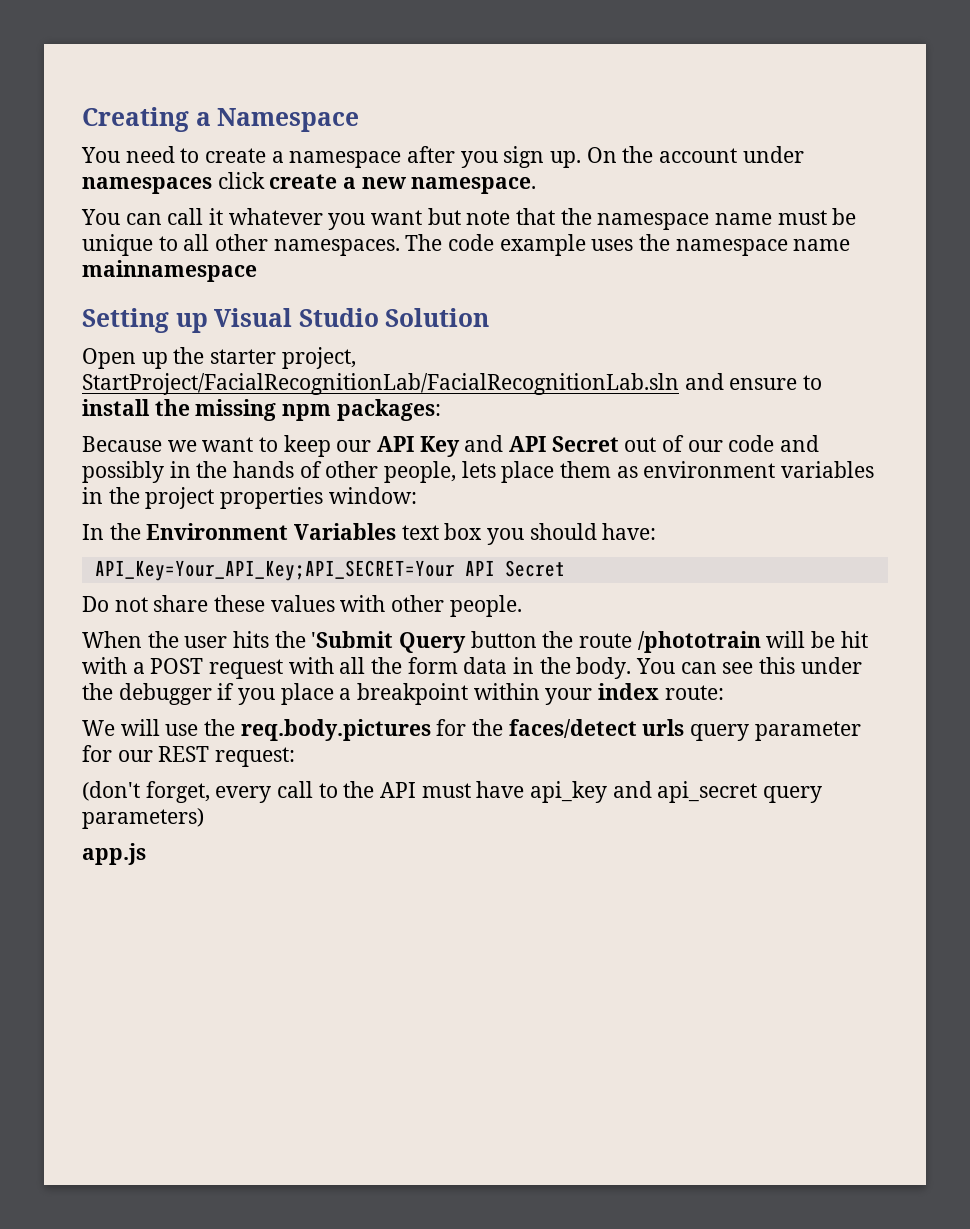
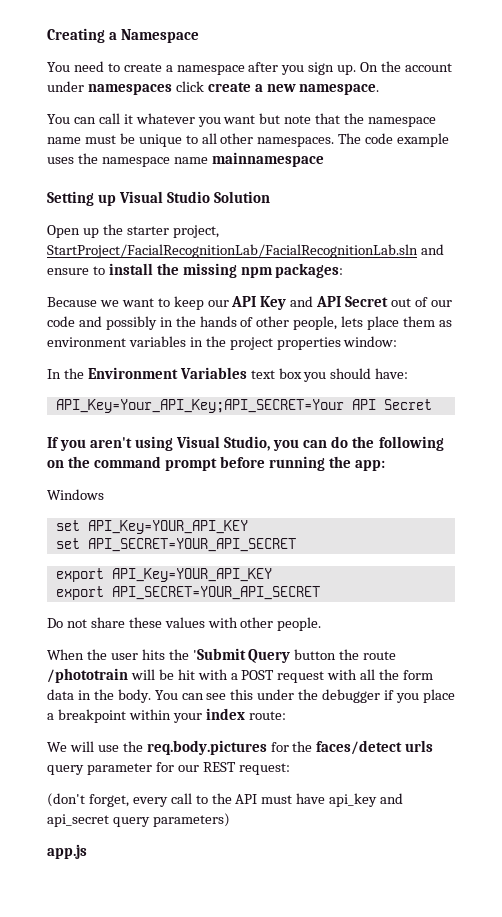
(565, 568) none -> [47,436,444,451] [47,456,386,471] [47,489,104,500] [55,520,248,534] [55,538,296,552] [55,568,272,582] [55,586,320,600] // If you aren't using Visual Studio, you can do the following on the command prompt before running the app: // Windows // set API_Key=YOUR_API_KEY // set API_SECRET=YOUR_API_SECRET // export API_Key=YOUR_API_KEY // export API_SECRET=YOUR_API_SECRET

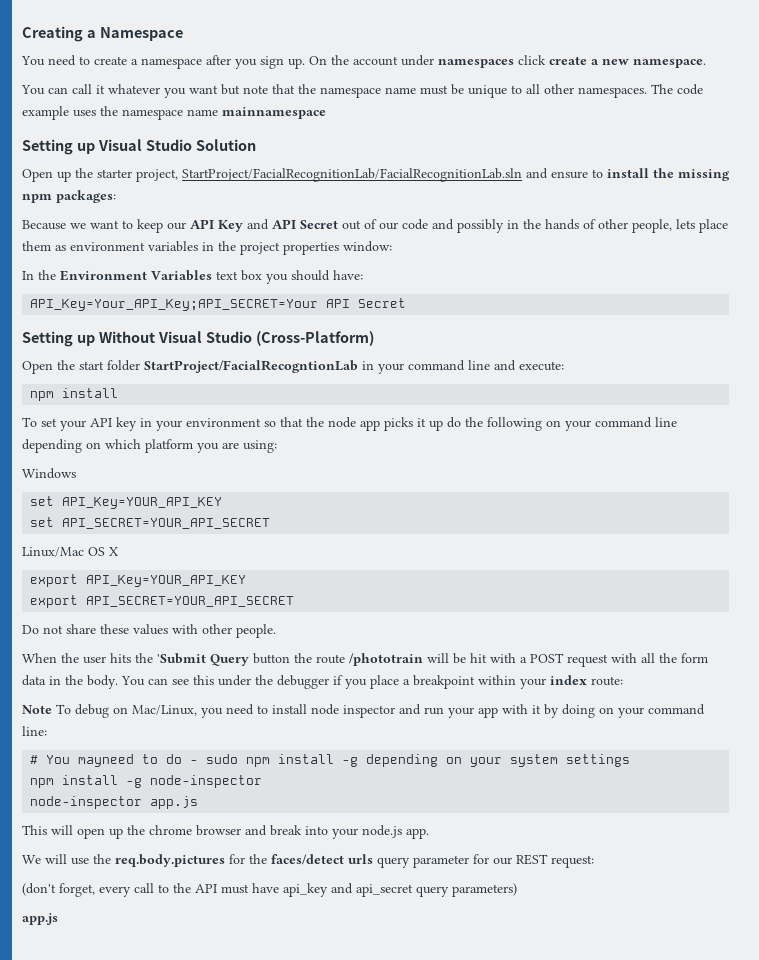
[47,436,444,451] [47,456,386,471] If you aren't using Visual Studio, you can do the following on the command prompt before running the app: -> [22,331,374,347] [22,360,564,374] [30,388,119,401] [22,417,677,431] [22,439,277,453] Setting up Without Visual Studio (Cross-Platform) // Open the start folder StartProject/FacialRecogntionLab in your command line and execute: // npm install // To set your API key in your environment so that the node app picks it up do the following on your command line depending on which platform you are using:
(296, 545) none -> [22,547,119,557] // Linux/Mac OS X
(286, 715) none -> [22,704,705,718] [22,726,47,736] [30,754,631,767] [30,775,263,788] [30,796,199,809] [22,825,429,839] // Note To debug on Mac/Linux, you need to install node inspector and run your app with it by doing on your command line: // # You mayneed to do - sudo npm install -g depending on your system settings // npm install -g node-inspector // node-inspector app.js // This will open up the chrome browser and break into your node.js app.

